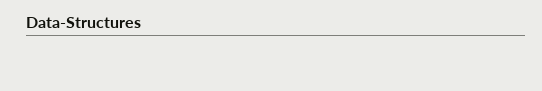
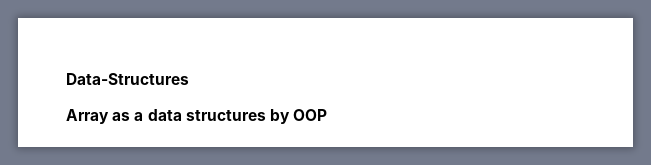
(141, 22) none -> [66,109,328,124] // Array as a data structures by OOP

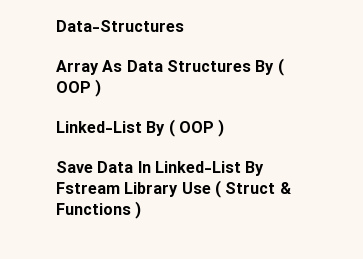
[112,109,328,124] as a data structures by OOP -> [102,58,284,76] [56,79,102,97] [56,119,225,137] [56,161,265,176] [56,180,291,198] [56,201,142,219] As Data Structures By ( OOP ) // Linked-List By ( OOP ) // Save Data In Linked-List By Fstream Library Use ( Struct & Functions )

